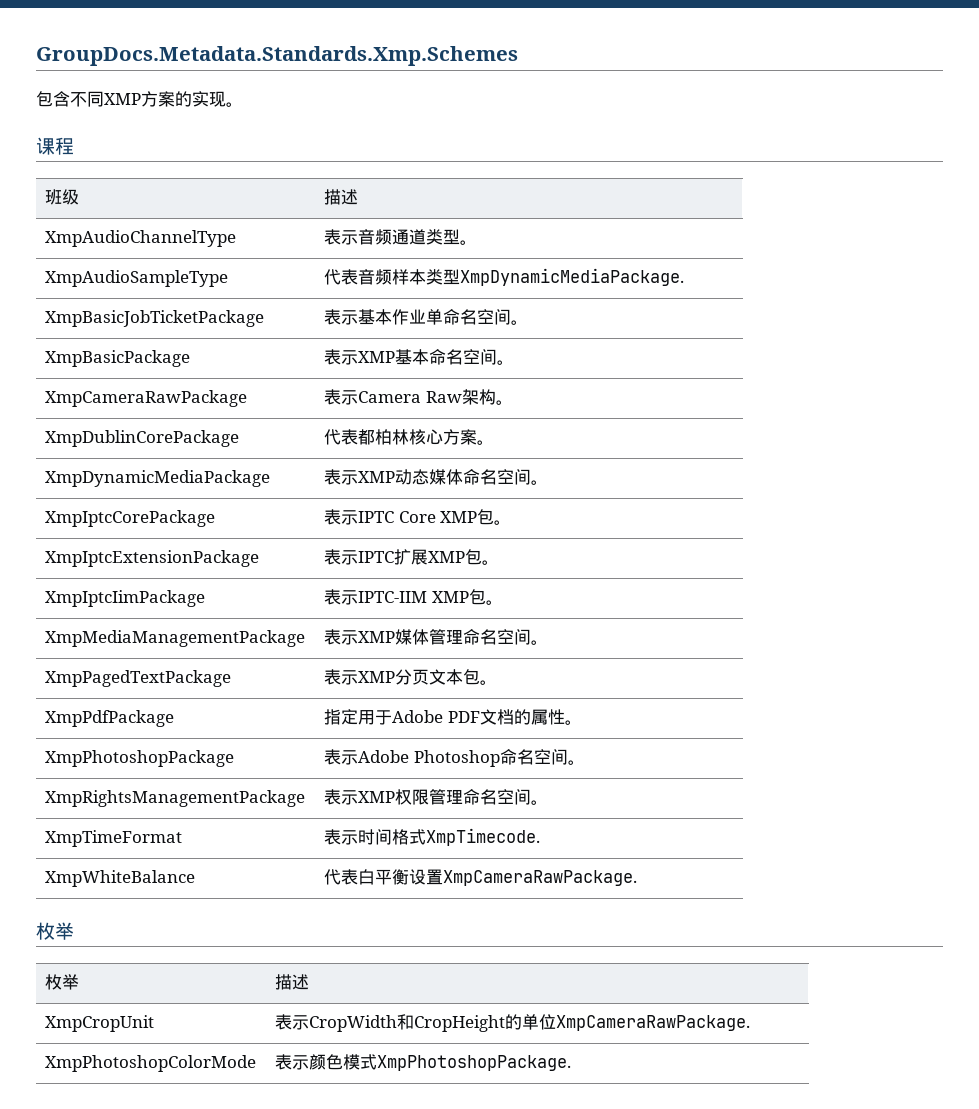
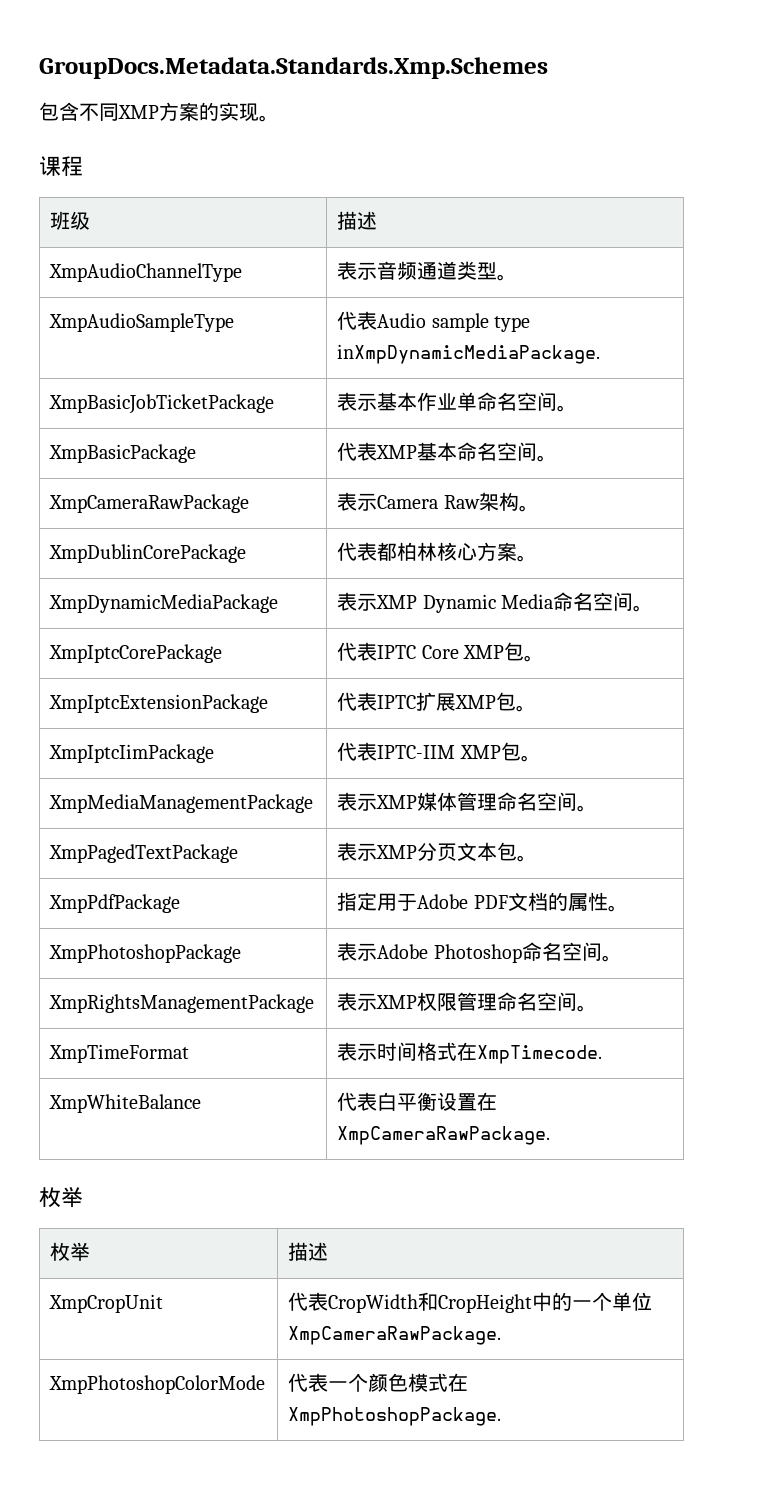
[358,268,685,286] 音频样本类型XmpDynamicMediaPackage. -> [377,313,531,332] [337,344,601,364] Audio sample type inXmpDynamicMediaPackage.
[324,349,359,365] 表示 -> [337,442,378,461] 代表
[395,469,464,485] 动态媒体 -> [422,594,554,613] Dynamic Media
[324,509,359,525] 表示 -> [337,642,378,661] 代表
[324,549,359,565] 表示 -> [337,692,378,711] 代表
[324,589,359,605] 表示 -> [337,742,378,761] 代表
(427, 837) none -> [457,1042,478,1061] 在
(444, 877) none -> [477,1092,498,1111] 在
[275,1014,310,1030] 表示 -> [288,1292,329,1311] 代表
[505,1014,523,1030] 的 -> [532,1292,613,1311] 中的一个
[275,1054,310,1070] 表示 -> [288,1373,369,1392] 代表一个
(378, 1062) none -> [448,1373,469,1392] 在

